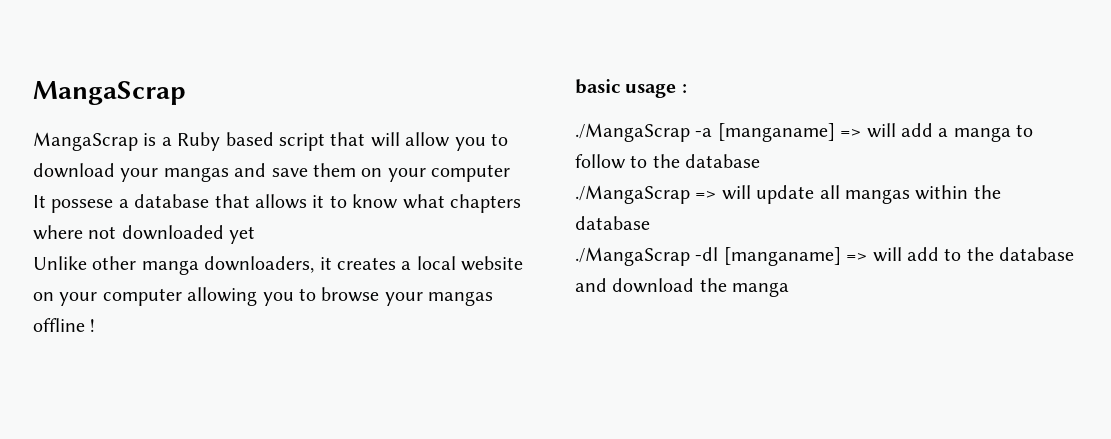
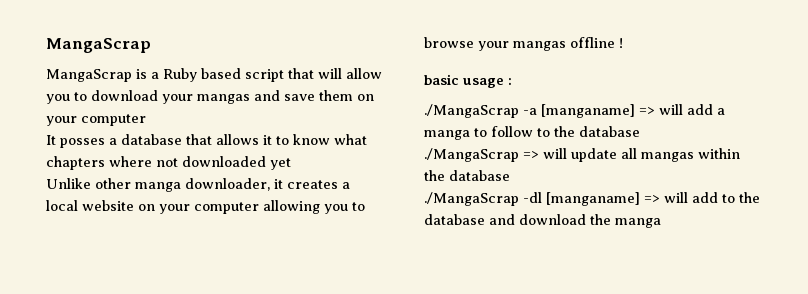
[51,199,114,213] possese -> [60,138,105,148] posses
[204,256,315,273] downloaders, -> [185,178,270,191] downloader,

